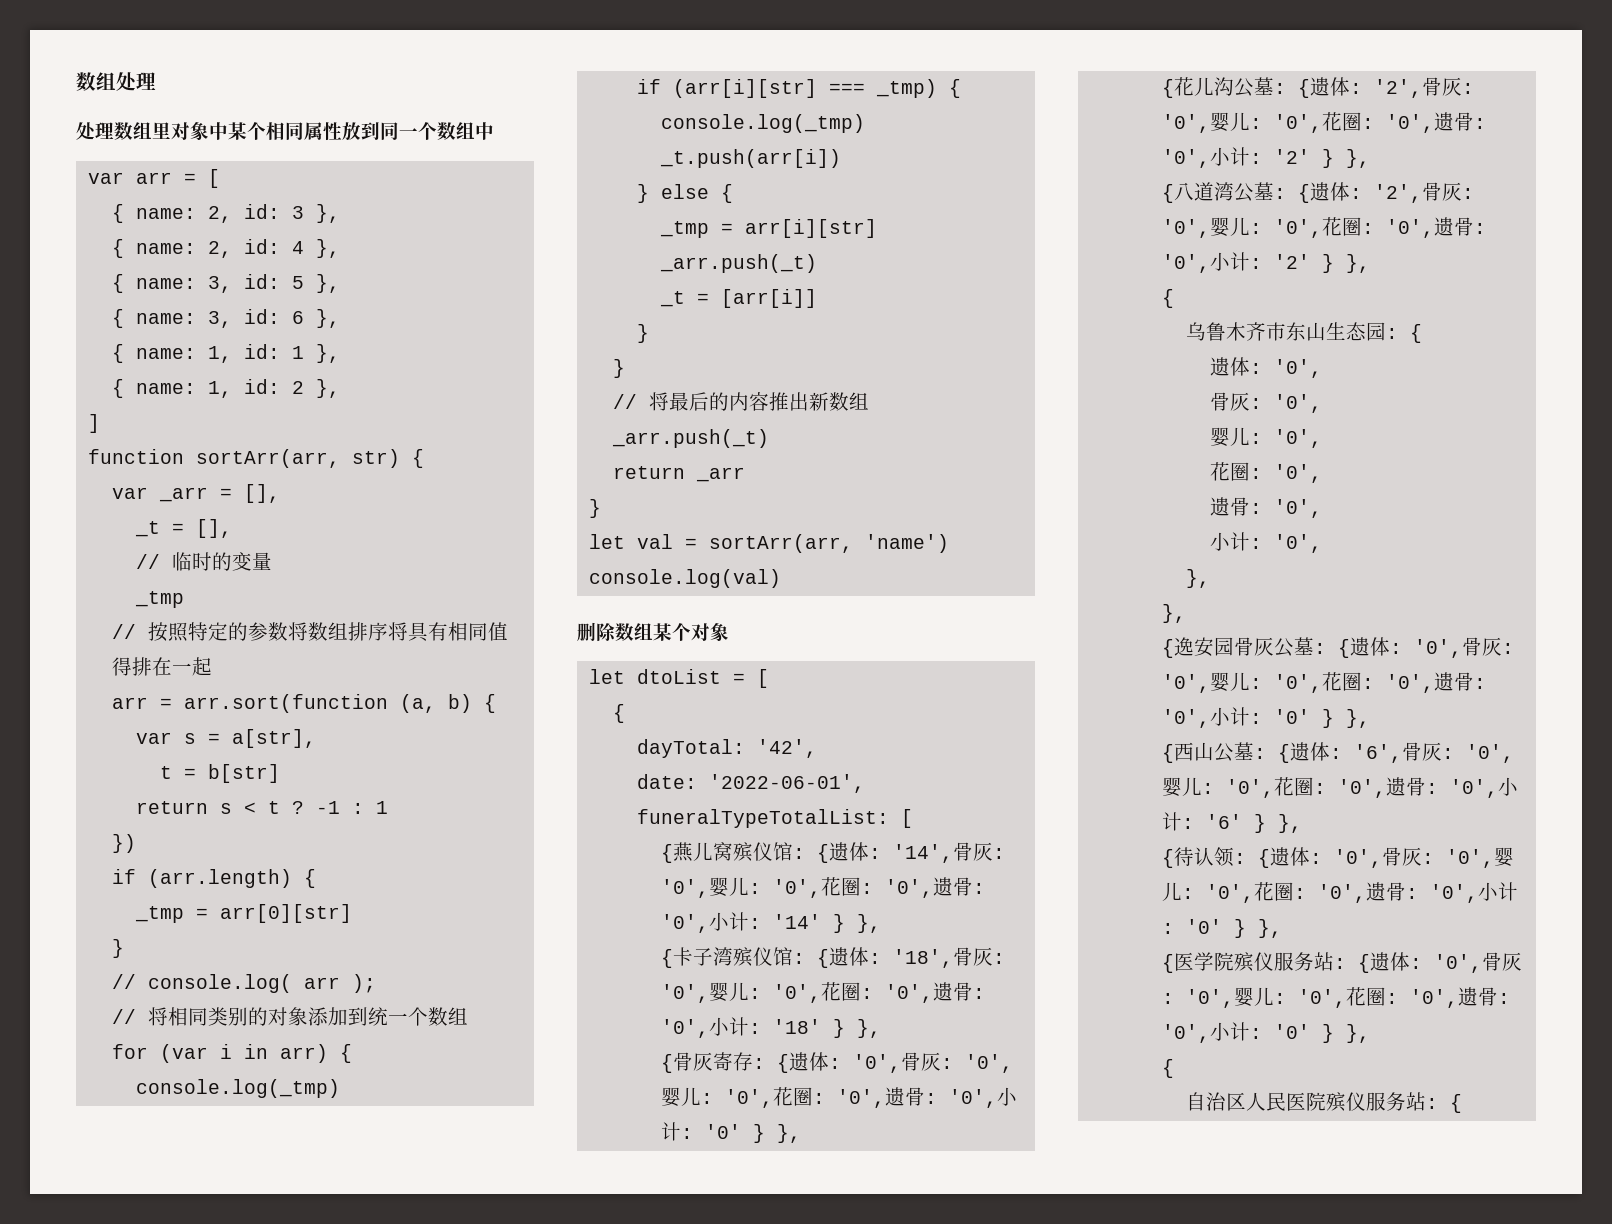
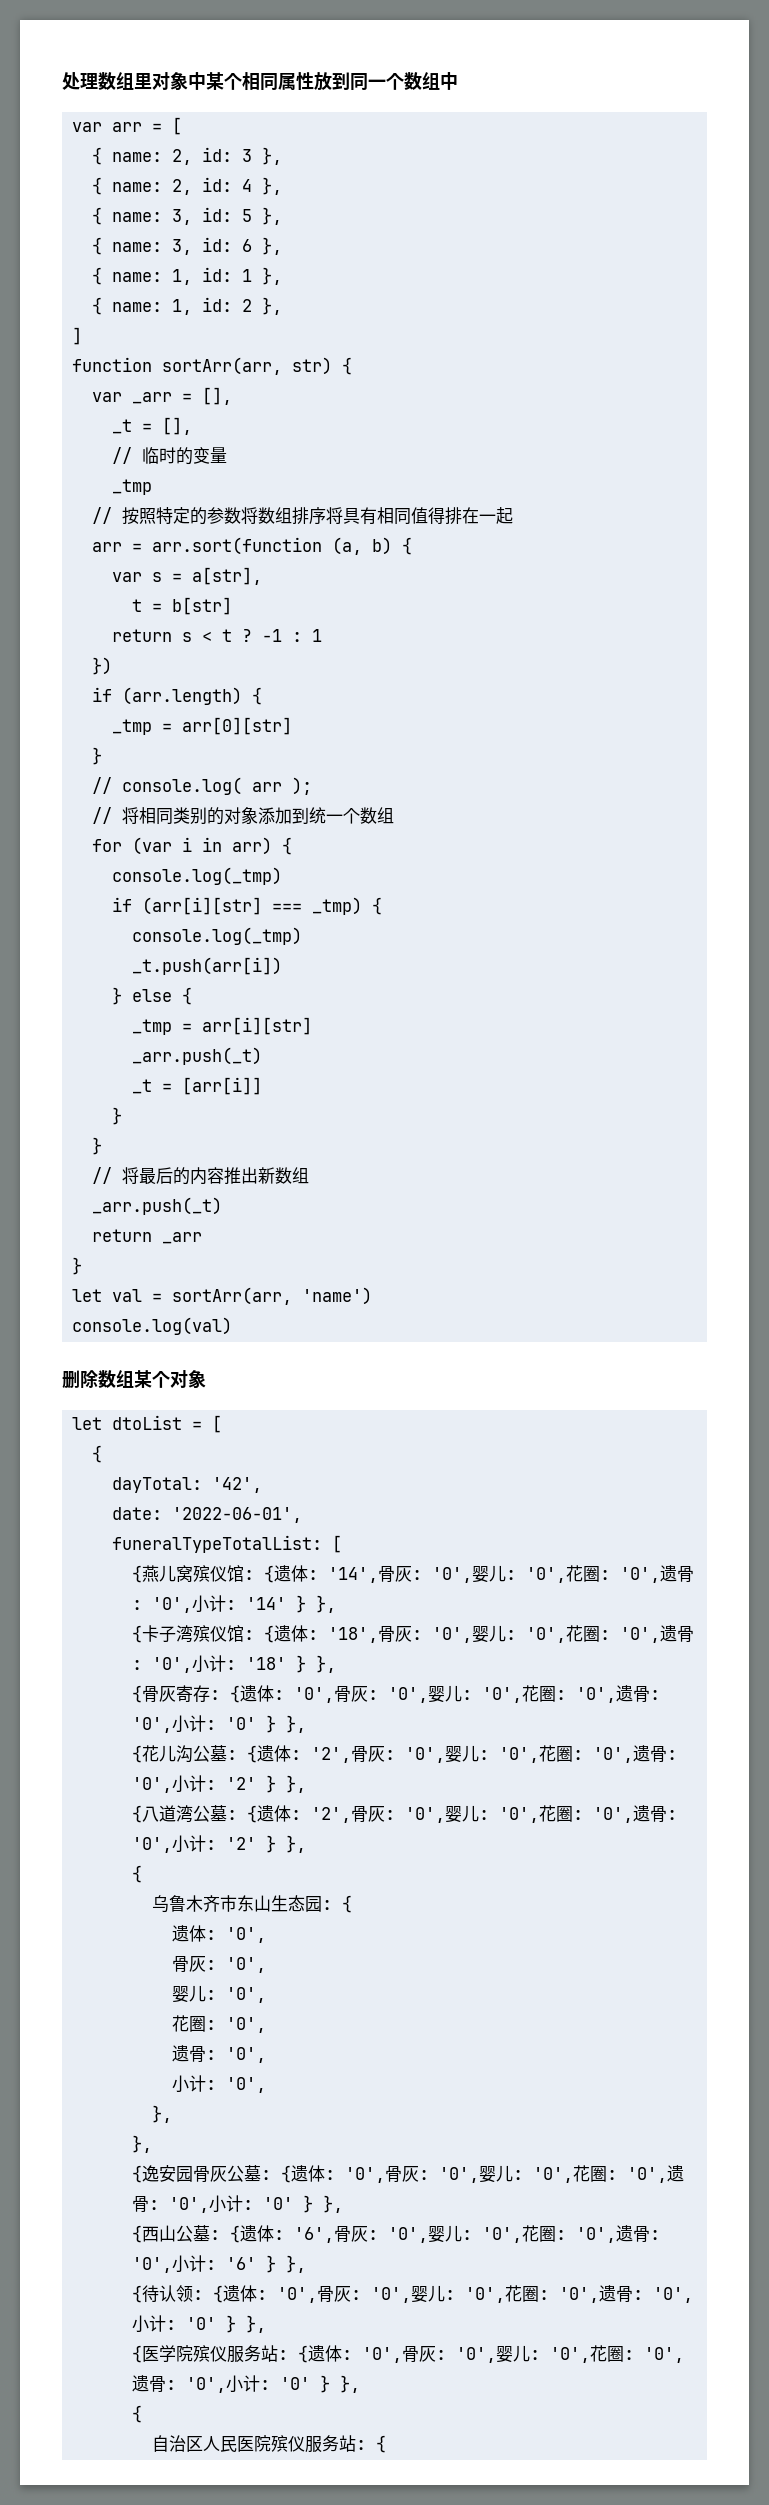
[76,72,156,91] 数组处理 // -> (62, 81) none

